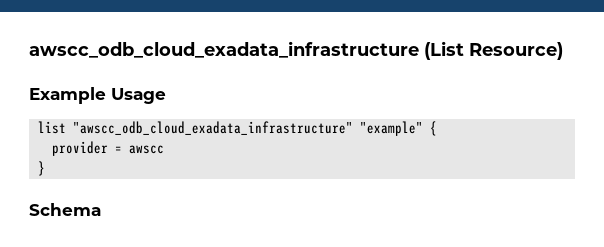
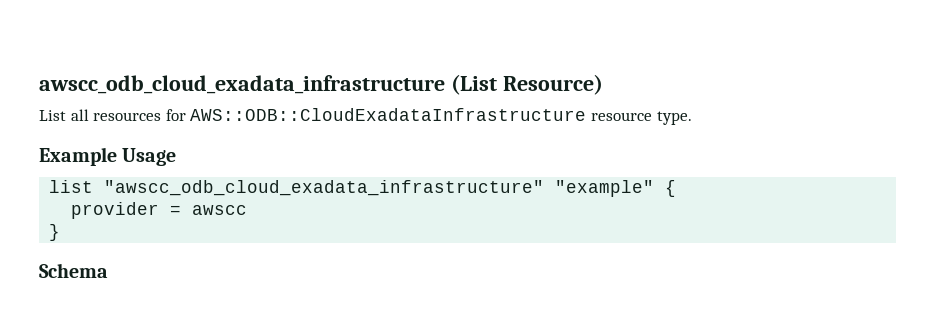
(563, 51) none -> [39,108,692,125] // List all resources for AWS::ODB::CloudExadataInfrastructure resource type.

